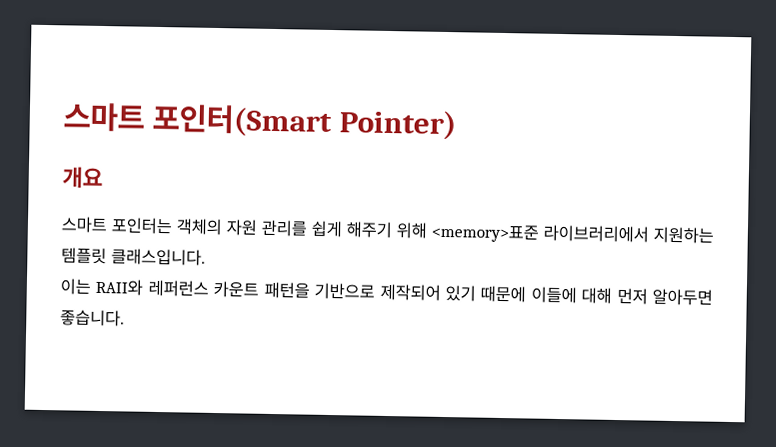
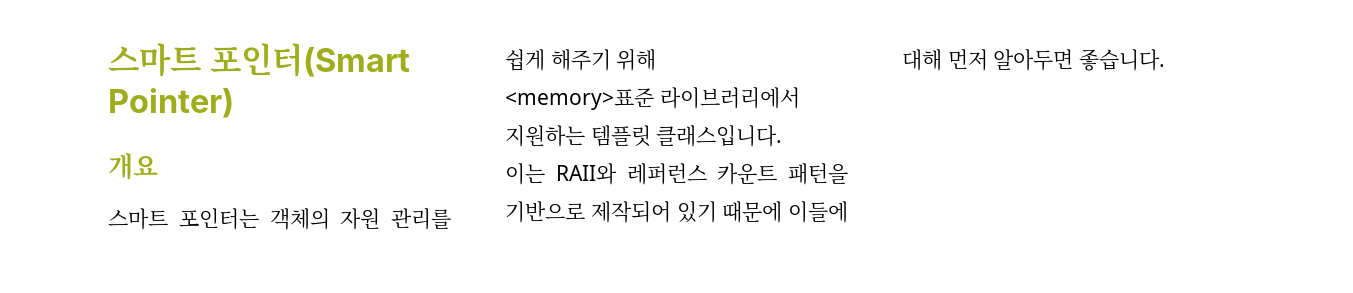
(428, 230) none -> (657, 60) //

